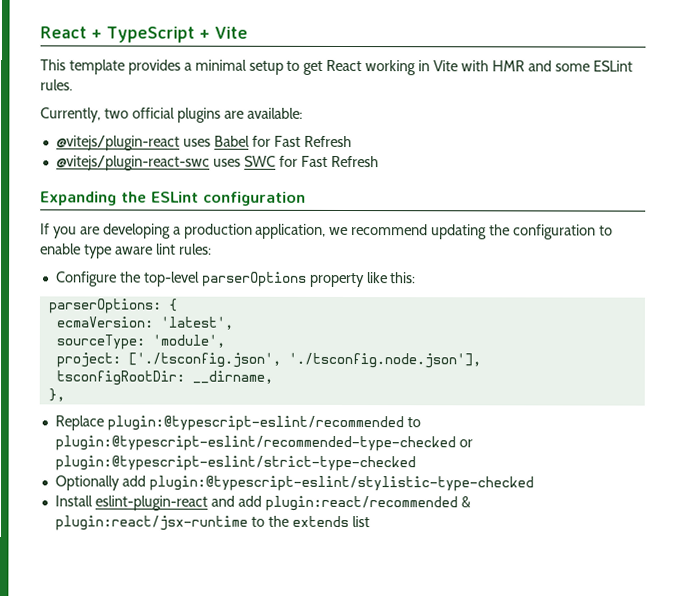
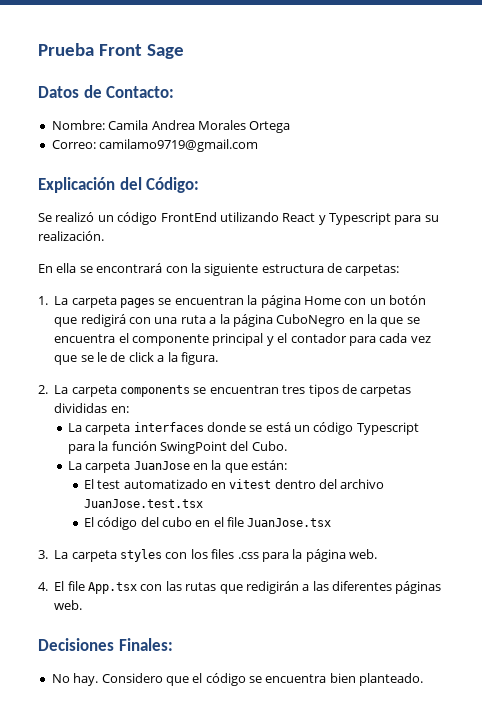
[40,26,248,43] [40,59,633,76] [40,79,73,91] [40,107,303,123] [55,135,352,151] [55,155,379,171] [40,191,306,206] [40,223,613,240] [40,243,212,259] [55,271,417,288] [47,298,178,314] [55,316,233,330] [55,334,225,350] [55,352,481,369] [55,370,273,386] [47,388,65,402] [54,415,421,432] [54,435,473,452] [54,455,416,472] [54,475,534,492] [54,495,471,512] [54,515,370,531] React + TypeScript + Vite // This template provides a minimal setup to get React working in Vite with HMR and some ESLint rules. // Currently, two official plugins are available: // @vitejs/plugin-react uses Babel for Fast Refresh // @vitejs/plugin-react-swc uses SWC for Fast Refresh // Expanding the ESLint configuration // If you are developing a production application, we recommend updating the configuration to enable type aware lint rules: // Configure the top-level parserOptions property like this: // parserOptions: { // ecmaVersion: 'latest', // sourceType: 'module', // project: ['./tsconfig.json', './tsconfig.node.json'], // tsconfigRootDir: __dirname, // }, // Replace plugin:@typescript-eslint/recommended to plugin:@typescript-eslint/recommended-type-checked or plugin:@typescript-eslint/strict-type-checked // Optionally add plugin:@typescript-eslint/stylistic-type-checked // Install eslint-plugin-react and add plugin:react/recommended & plugin:react/jsx-runtime to the extends list -> [38,43,185,59] [38,85,175,98] [51,120,291,133] [51,139,259,152] [38,177,200,193] [38,212,439,225] [38,231,104,241] [38,263,400,276] [38,295,426,308] [54,314,420,327] [54,333,431,346] [54,352,218,365] [38,384,412,397] [54,403,129,413] [67,422,419,435] [67,441,287,454] [67,460,288,473] [83,479,385,489] [83,499,203,508] [83,517,332,530] [38,549,377,562] [38,581,442,594] [54,600,83,610] [38,638,173,651] [51,673,424,686] Prueba Front Sage // Datos de Contacto: // Nombre: Camila Andrea Morales Ortega // Correo: camilamo9719@gmail.com // Explicación del Código: // Se realizó un código FrontEnd utilizando React y Typescript para su realización. // En ella se encontrará con la siguiente estructura de carpetas: // 1. La carpeta pages se encuentran la página Home con un botón que redigirá con una ruta a la página CuboNegro en la que se encuentra el componente principal y el contador para cada vez que se le de click a la figura. // 2. La carpeta components se encuentran tres tipos de carpetas divididas en: // La carpeta interfaces donde se está un código Typescript para la función SwingPoint del Cubo. // La carpeta JuanJose en la que están: // El test automatizado en vitest dentro del archivo JuanJose.test.tsx // El código del cubo en el file JuanJose.tsx // 3. La carpeta styles con los files .css para la página web. // 4. El file App.tsx con las rutas que redigirán a las diferentes páginas web. // Decisiones Finales: // No hay. Considero que el código se encuentra bien planteado.

